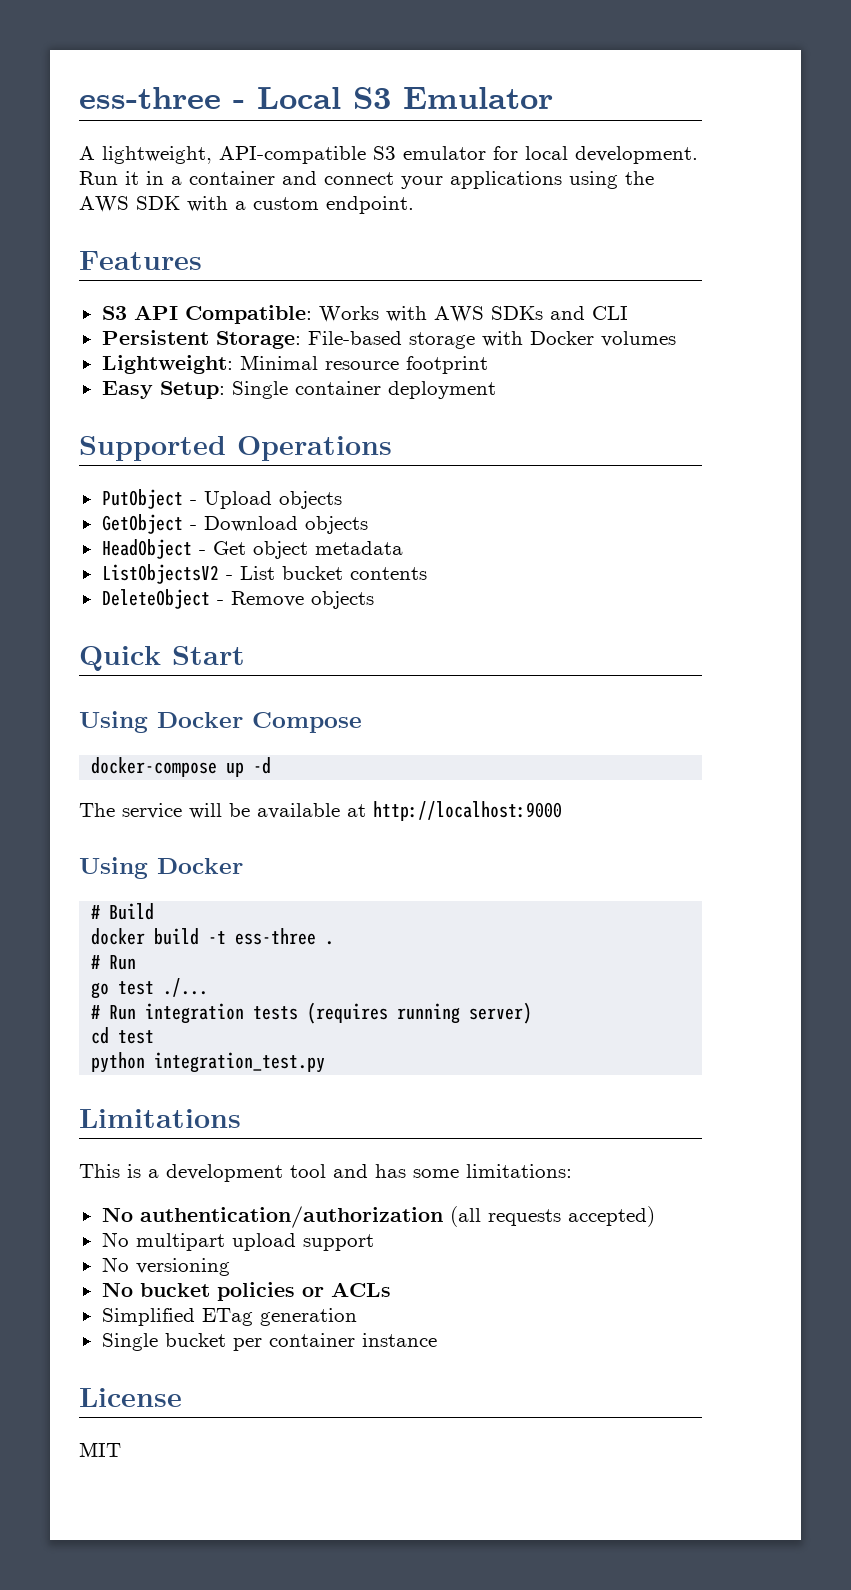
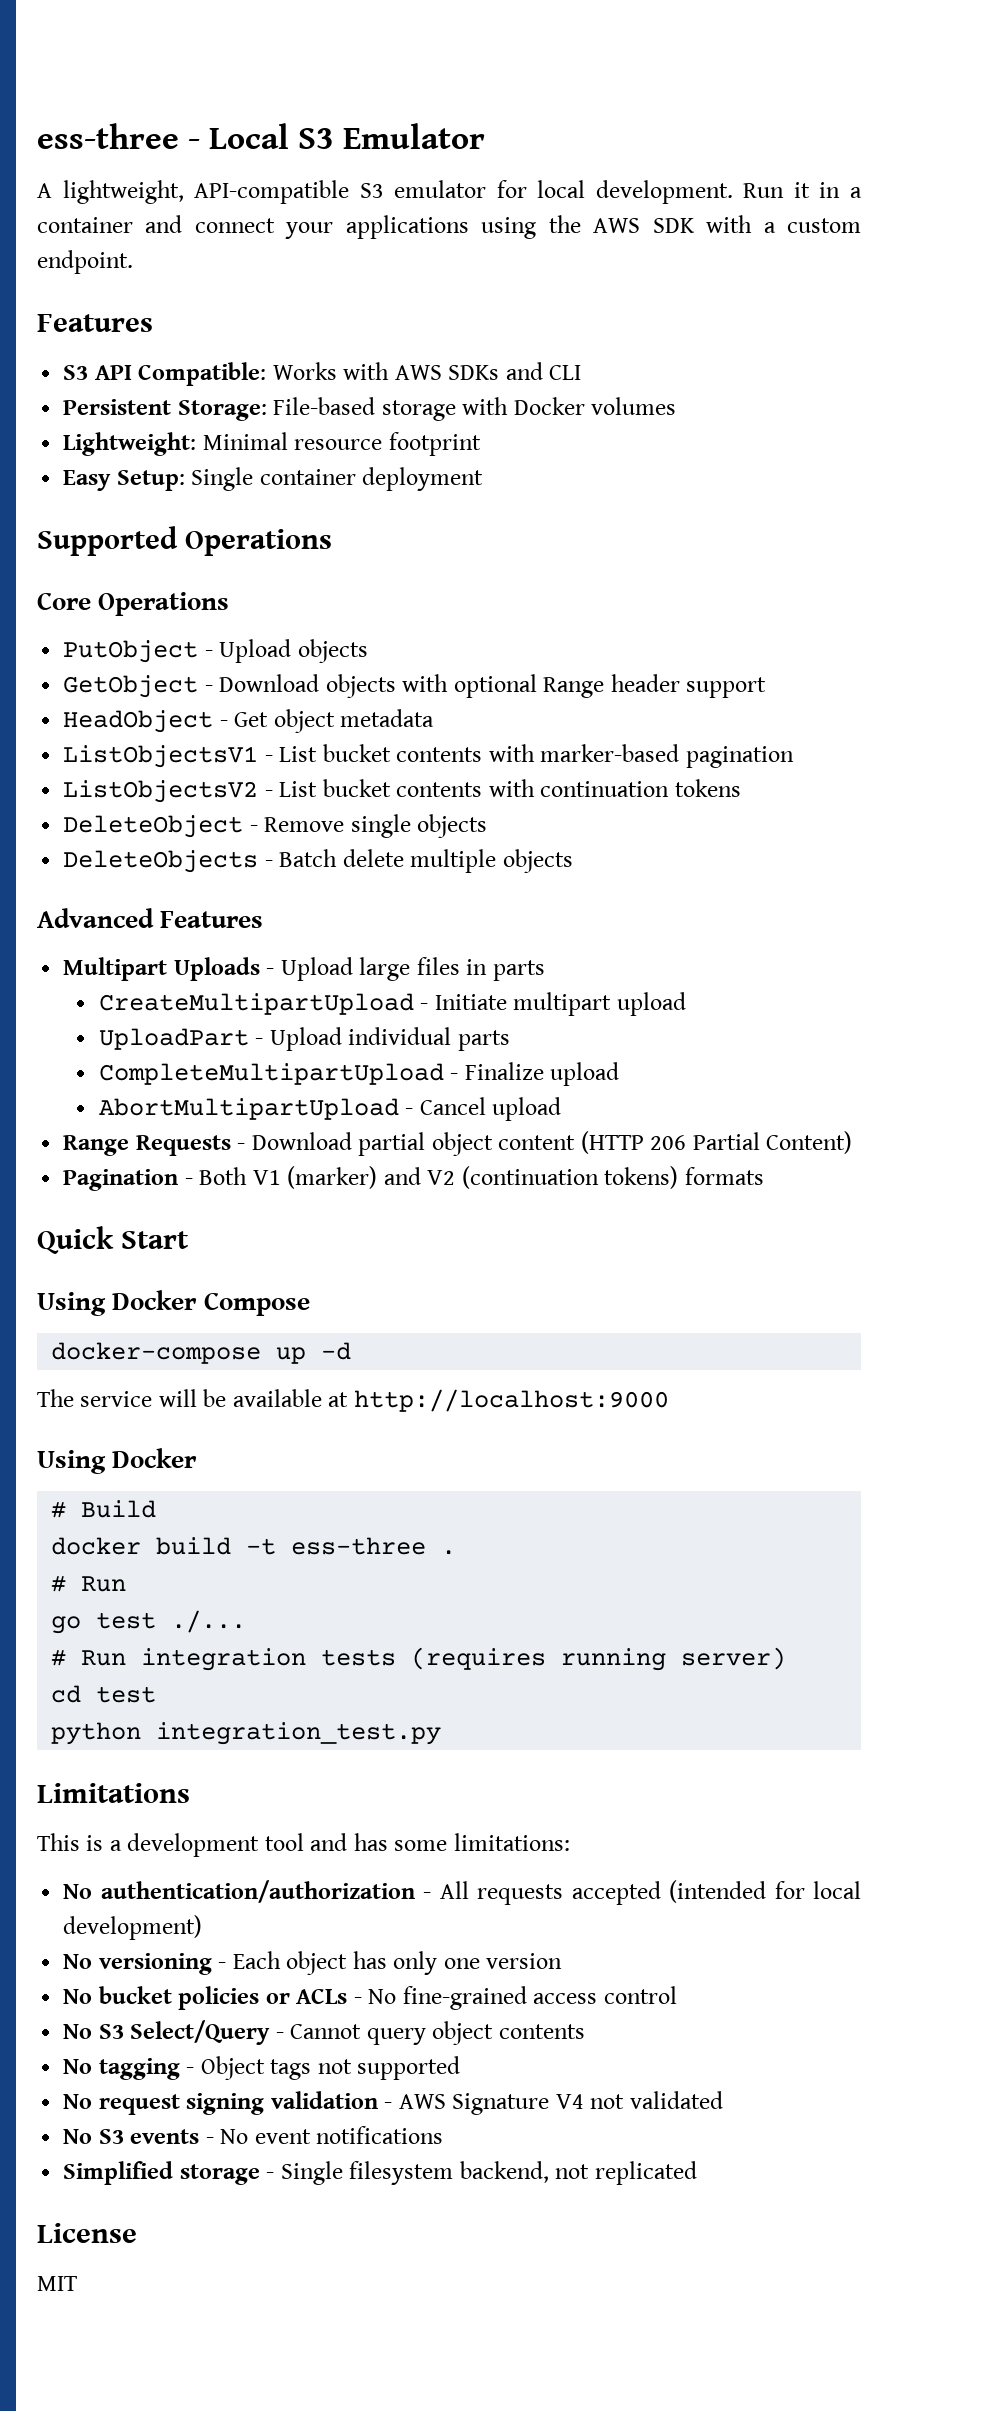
(392, 448) none -> [37,592,230,616] // Core Operations
(368, 525) none -> [402,674,767,698] with optional Range header support
(403, 548) none -> [63,744,794,768] // ListObjectsV1 - List bucket contents with marker-based pagination
(427, 573) none -> [488,779,741,797] with continuation tokens
[310,591,374,609] objects -> [350,814,488,838] [63,849,573,873] [37,908,264,928] [63,957,545,981] [98,992,686,1016] [98,1027,510,1051] [98,1062,620,1086] [98,1097,562,1121] [63,1131,853,1156] [63,1166,764,1191] single objects // DeleteObjects - Batch delete multiple objects // Advanced Features // Multipart Uploads - Upload large files in parts // CreateMultipartUpload - Initiate multipart upload // UploadPart - Upload individual parts // CompleteMultipartUpload - Finalize upload // AbortMultipartUpload - Cancel upload // Range Requests - Download partial object content (HTTP 206 Partial Content) // Pagination - Both V1 (marker) and V2 (continuation tokens) formats
[449,1206,655,1227] [101,1232,374,1251] [101,1257,230,1276] (all requests accepted) // No multipart upload support // No versioning -> [423,1880,862,1905] [63,1915,203,1940] [63,1951,563,1975] - All requests accepted (intended for local development) // No versioning - Each object has only one version
[101,1308,357,1326] [101,1333,437,1351] // Simplified ETag generation // Single bucket per container instance -> [353,1986,677,2010] [63,2020,585,2045] [63,2056,461,2080] [63,2091,723,2115] [63,2126,444,2144] [63,2161,697,2185] - No fine-grained access control // No S3 Select/Query - Cannot query object contents // No tagging - Object tags not supported // No request signing validation - AWS Signature V4 not validated // No S3 events - No event notifications // Simplified storage - Single filesystem backend, not replicated

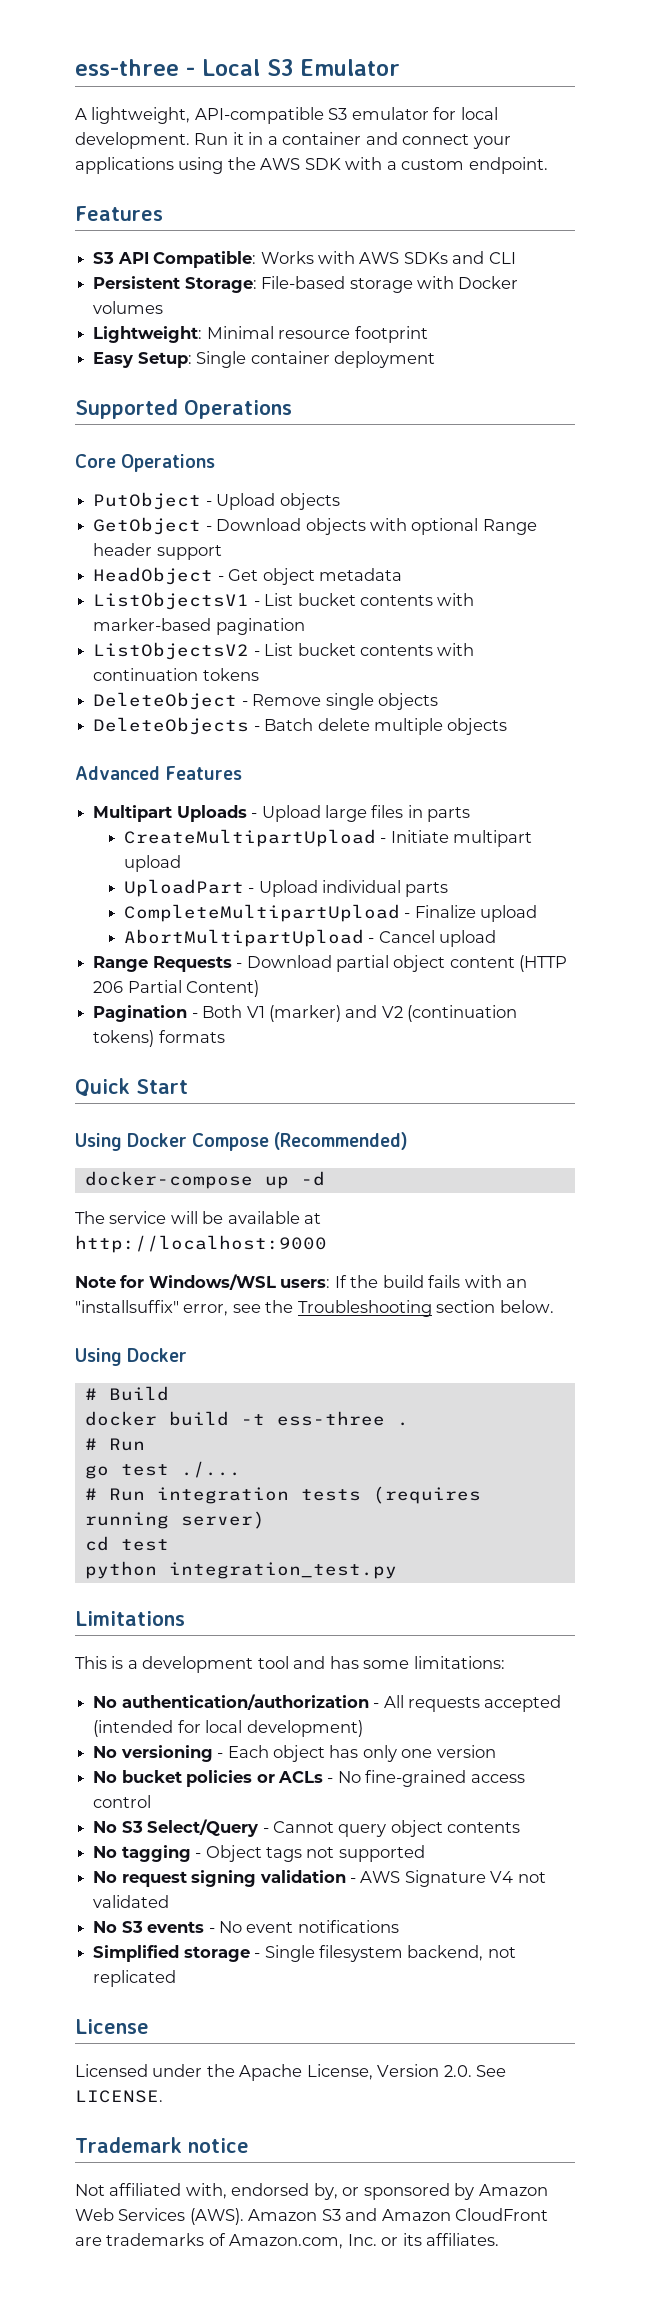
(310, 1304) none -> [274,1132,409,1150] (Recommended)
(669, 1400) none -> [75,1274,528,1290] [75,1300,554,1317] // Note for Windows/WSL users: If the build fails with an "installsuffix" error, see the Troubleshooting section below.
[37,2276,77,2291] MIT -> [75,2064,507,2081] [75,2090,163,2103] [75,2137,249,2153] [75,2183,548,2200] [75,2208,549,2225] [75,2233,500,2249] Licensed under the Apache License, Version 2.0. See LICENSE. // Trademark notice // Not affiliated with, endorsed by, or sponsored by Amazon Web Services (AWS). Amazon S3 and Amazon CloudFront are trademarks of Amazon.com, Inc. or its affiliates.

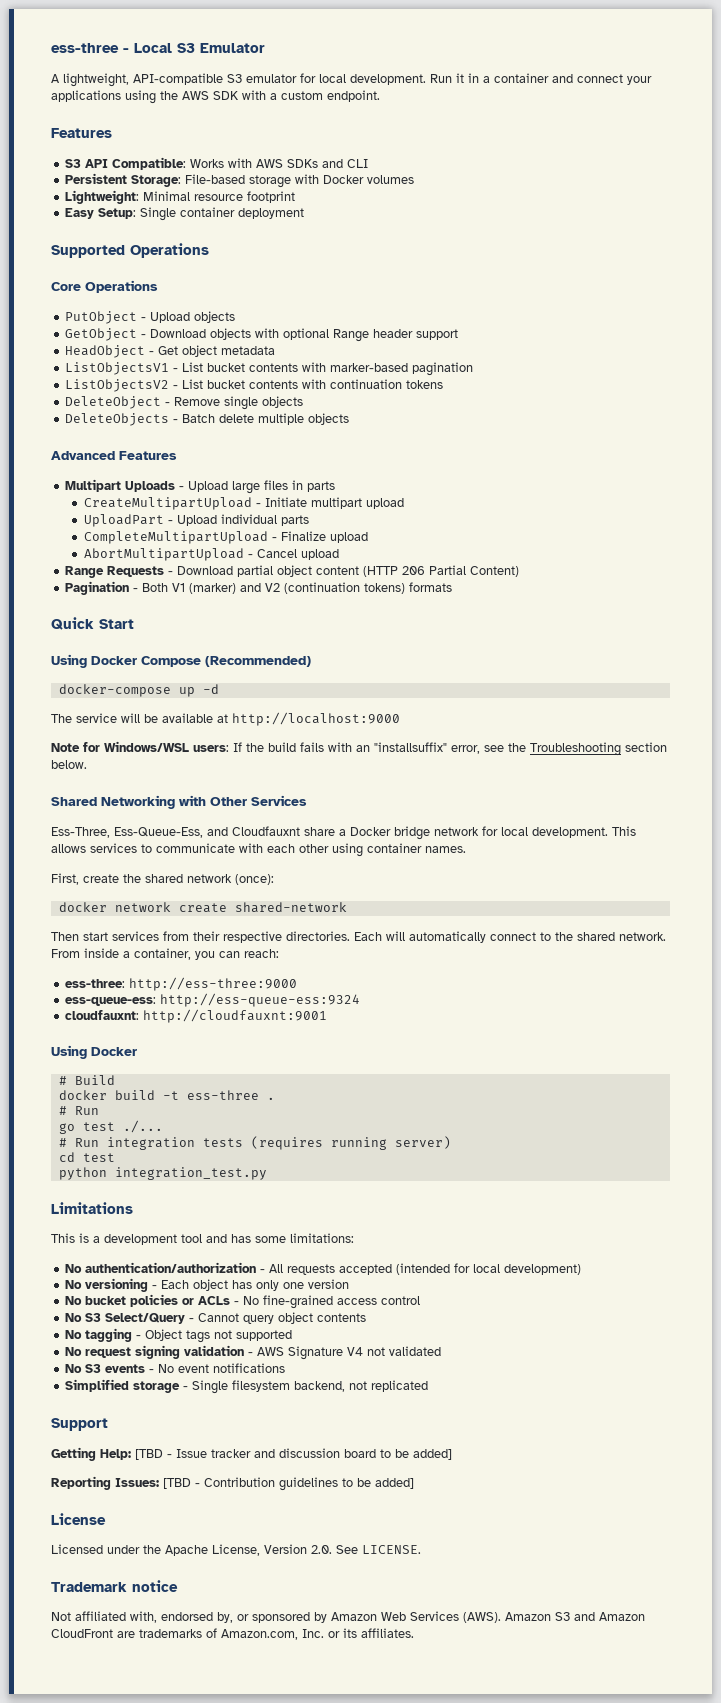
(554, 1306) none -> [51,795,307,809] [51,826,636,840] [51,843,466,857] [51,873,274,885] [58,902,347,913] [51,931,666,943] [51,948,279,960] [65,977,298,991] [65,993,361,1007] [65,1009,328,1023] // Shared Networking with Other Services // Ess-Three, Ess-Queue-Ess, and Cloudfauxnt share a Docker bridge network for local development. This allows services to communicate with each other using container names. // First, create the shared network (once): // docker network create shared-network // Then start services from their respective directories. Each will automatically connect to the shared network. From inside a container, you can reach: // ess-three: http://ess-three:9000 // ess-queue-ess: http://ess-queue-ess:9324 // cloudfauxnt: http://cloudfauxnt:9001
(177, 1978) none -> [51,1418,108,1431] [51,1447,452,1461] [51,1476,414,1491] // Support // Getting Help: [TBD - Issue tracker and discussion board to be added] // Reporting Issues: [TBD - Contribution guidelines to be added]

